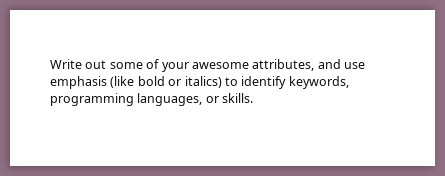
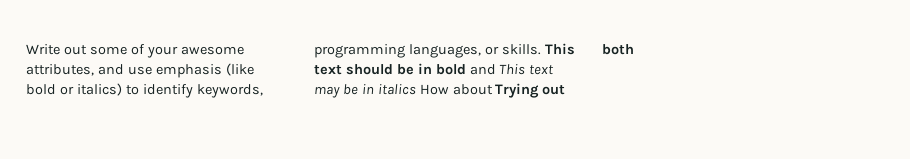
(254, 98) none -> [544,43,575,55] [314,63,555,75] [314,83,566,98] [602,44,634,55] This text should be in bold and This text may be in italics How about Trying out both

